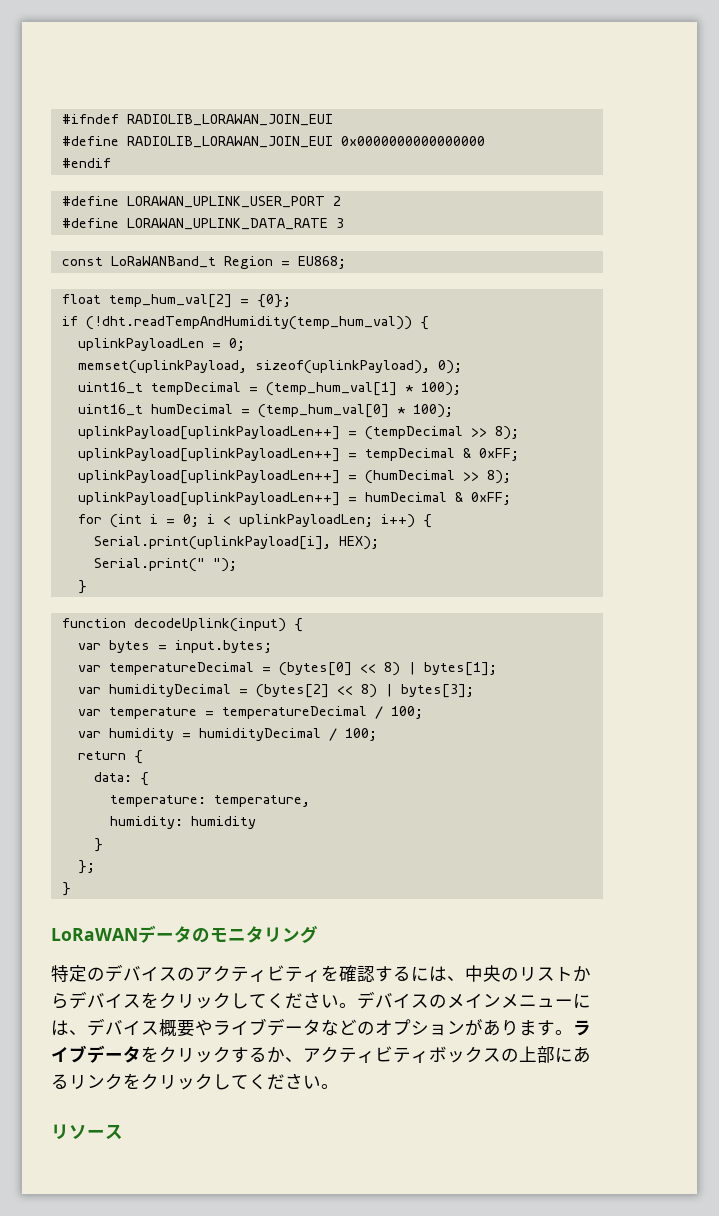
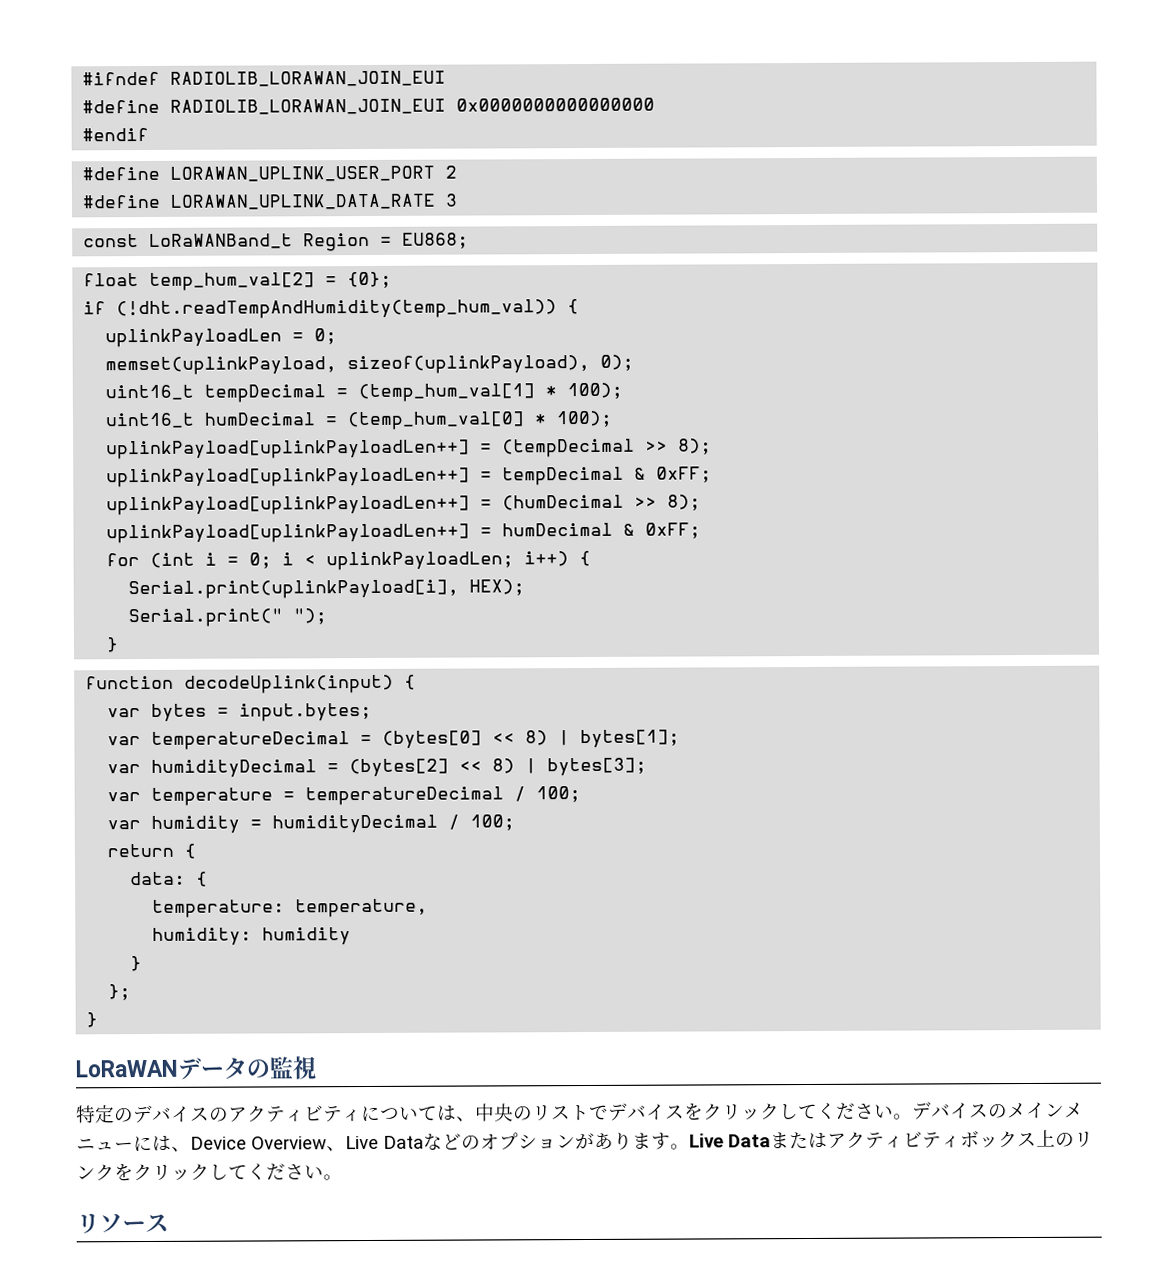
[210,925,318,943] モニタリング -> [269,1056,316,1080] 監視
[321,965,429,982] を確認するに -> [361,1105,438,1122] について
[573,966,591,982] [51,993,69,1009] から -> [589,1104,609,1120] で
[87,1018,321,1037] デバイス概要やライブデータ -> [190,1135,424,1152] Device Overview、Live Data
[573,1020,591,1036] [51,1045,303,1063] ライブデータをクリックするか、 -> [689,1131,828,1150] Live Dataまたは
[501,1046,591,1063] [51,1074,69,1089] の上部にある -> [1036,1129,1075,1147] 上の

